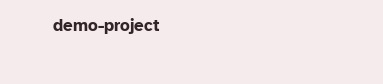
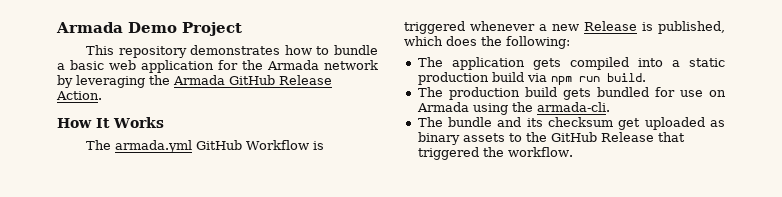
[53,18,160,34] demo-project -> [56,22,242,36] [86,45,378,58] [57,60,378,73] [57,75,332,88] [56,91,102,100] [57,117,164,128] [86,140,325,153] [404,21,725,34] [404,36,570,49] [417,57,725,70] [417,72,646,85] [417,87,726,100] [416,102,610,115] [417,117,725,130] [417,132,685,145] [417,147,573,160] Armada Demo Project // This repository demonstrates how to bundle a basic web application for the Armada network by leveraging the Armada GitHub Release Action. // How It Works // The armada.yml GitHub Workflow is triggered whenever a new Release is published, which does the following: // The application gets compiled into a static production build via npm run build. // The production build gets bundled for use on Armada using the armada-cli. // The bundle and its checksum get uploaded as binary assets to the GitHub Release that triggered the workflow.

